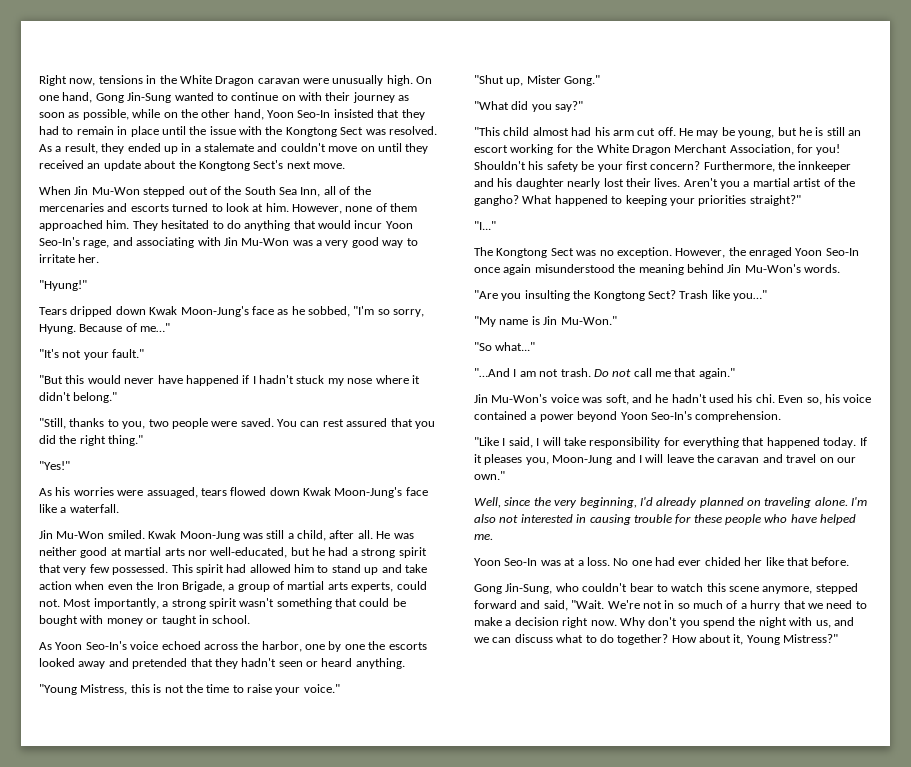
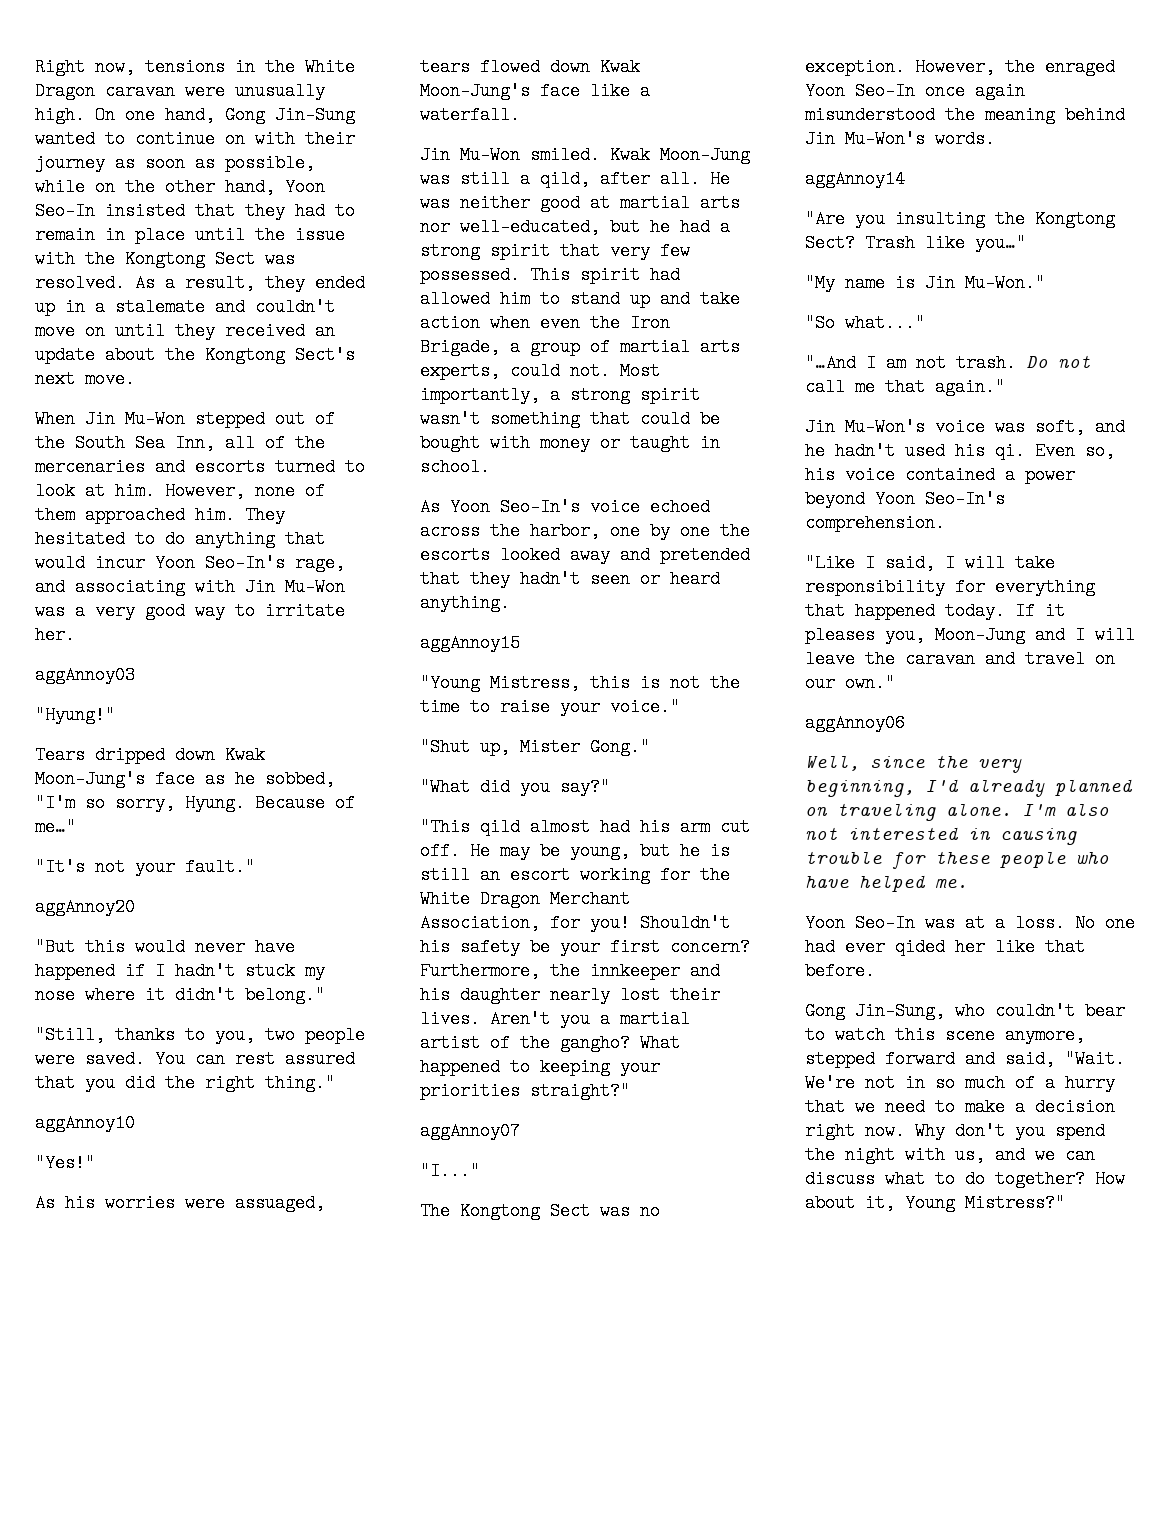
(100, 258) none -> [35,666,135,684] // aggAnnoy03
(145, 353) none -> [35,898,135,916] // aggAnnoy20
(144, 440) none -> [35,1114,135,1132] // aggAnnoy10
[297,530,326,541] child, -> [540,170,590,188] qild,
(405, 663) none -> [420,634,520,652] // aggAnnoy15
[503,127,530,136] child -> [480,818,520,836] qild
(801, 200) none -> [420,1122,520,1140] // aggAnnoy07
(840, 268) none -> [805,170,905,188] // aggAnnoy14
[755,394,775,403] chi. -> [995,442,1025,460] qi.
(505, 475) none -> [805,714,905,732] // aggAnnoy06
[704,557,741,566] chided -> [895,938,945,956] qided

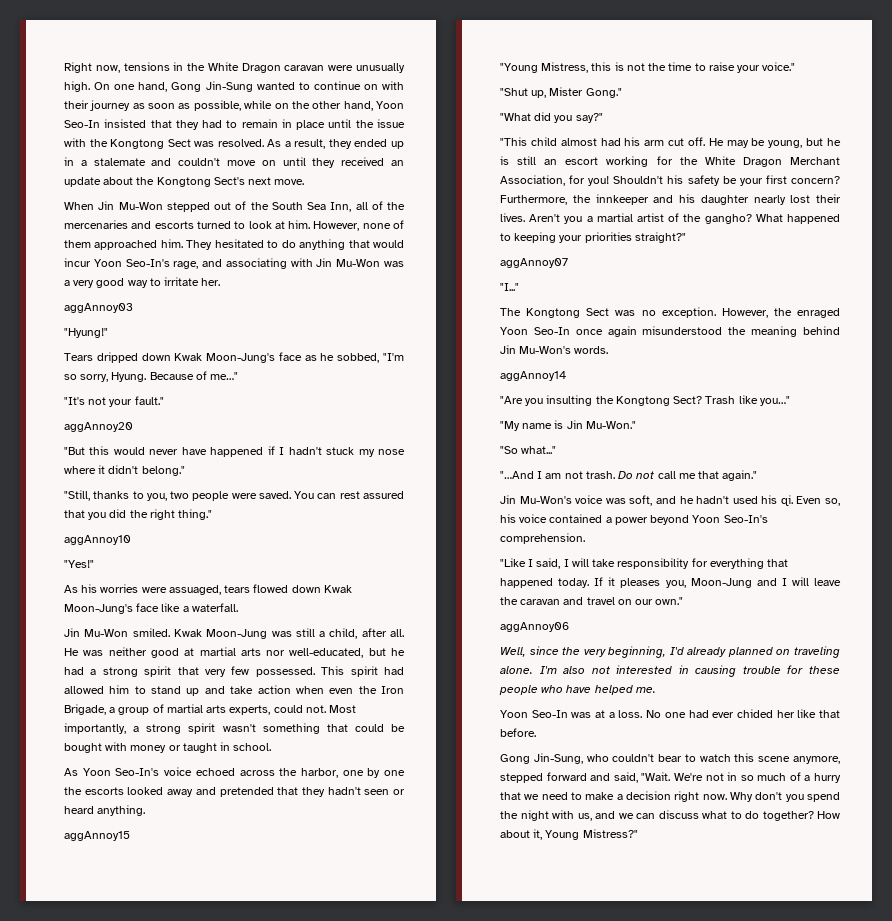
[540,170,590,188] qild, -> [329,628,358,639] child,
[480,818,520,836] qild -> [530,137,557,146] child
[895,938,945,956] qided -> [736,709,773,718] chided

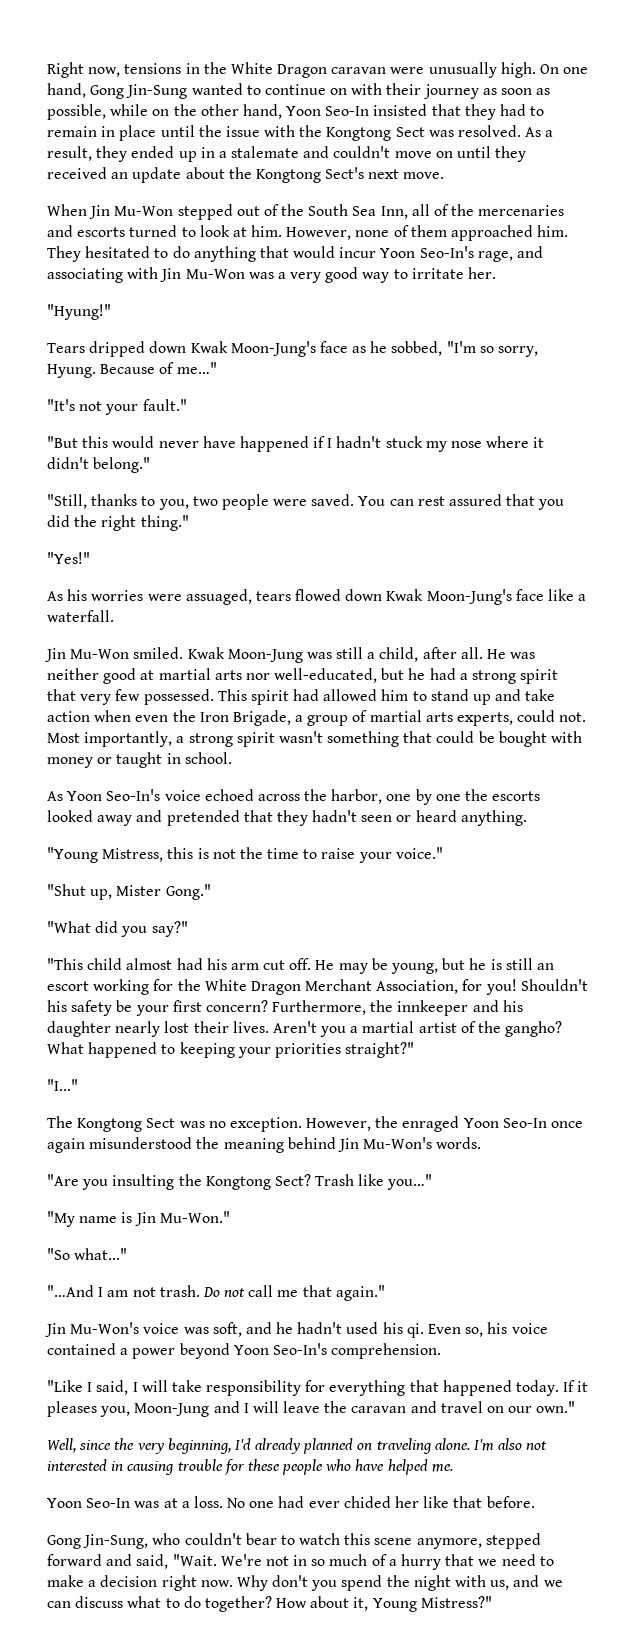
[64,303,133,313] // aggAnnoy03 -> (497, 273) none
[64,422,133,432] // aggAnnoy20 -> (187, 405) none
[64,535,131,545] // aggAnnoy10 -> (189, 523) none
[64,831,130,841] // aggAnnoy15 -> (527, 818) none
[500,258,568,268] // aggAnnoy07 -> (415, 1050) none
[500,371,566,381] // aggAnnoy14 -> (482, 1143) none
[500,622,569,632] // aggAnnoy06 -> (576, 1407) none

